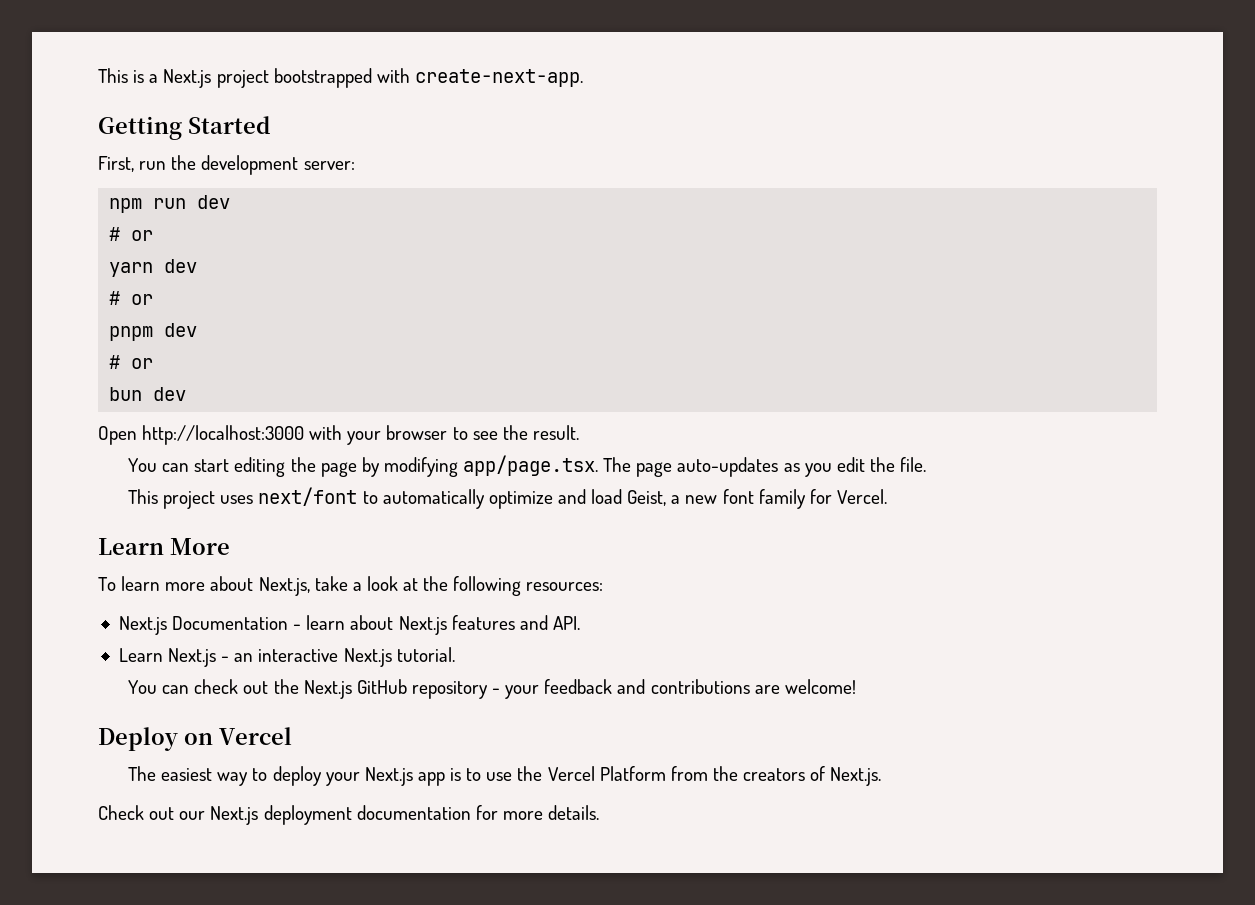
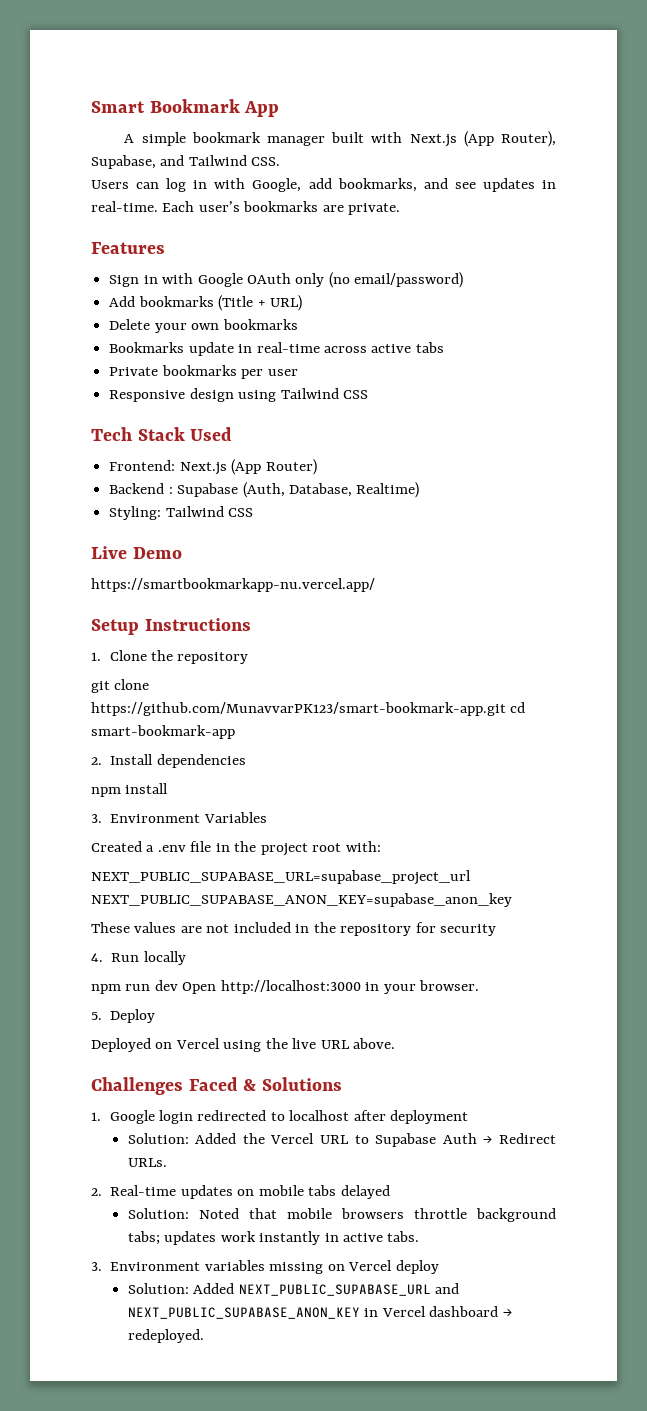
[98,68,583,88] [98,116,270,140] [98,155,355,175] [109,195,231,213] [109,227,154,241] [109,259,198,277] [109,291,154,305] [109,323,198,341] [109,355,154,369] [109,387,187,401] [98,425,579,445] [128,455,927,477] [128,487,887,509] [98,538,230,555] [98,576,604,596] [118,615,580,635] [118,647,455,667] [128,679,856,699] [98,727,292,751] [128,766,882,786] [98,805,600,825] This is a Next.js project bootstrapped with create-next-app. // Getting Started // First, run the development server: // npm run dev // # or // yarn dev // # or // pnpm dev // # or // bun dev // Open http://localhost:3000 with your browser to see the result. // You can start editing the page by modifying app/page.tsx. The page auto-updates as you edit the file. // This project uses next/font to automatically optimize and load Geist, a new font family for Vercel. // Learn More // To learn more about Next.js, take a look at the following resources: // Next.js Documentation - learn about Next.js features and API. // Learn Next.js - an interactive Next.js tutorial. // You can check out the Next.js GitHub repository - your feedback and contributions are welcome! // Deploy on Vercel // The easiest way to deploy your Next.js app is to use the Vercel Platform from the creators of Next.js. // Check out our Next.js deployment documentation for more details. -> [91,99,280,117] [124,131,556,147] [91,155,281,169] [91,178,556,192] [91,201,401,215] [91,242,165,254] [109,272,464,288] [109,295,302,311] [109,319,298,333] [109,342,444,356] [109,365,298,379] [109,388,368,402] [91,427,233,441] [109,459,317,475] [109,482,420,498] [109,506,254,520] [91,546,182,559] [91,578,375,592] [91,618,251,635] [91,650,249,664] [91,679,150,693] [91,702,526,716] [91,725,235,739] [91,754,246,768] [91,783,169,797] [91,812,267,823] [91,841,381,856] [91,870,471,885] [91,893,512,907] [91,922,497,936] [91,951,186,965] [91,980,480,994] [91,1009,156,1023] [91,1038,396,1052] [91,1077,343,1095] [91,1110,469,1124] [127,1133,556,1147] [127,1158,167,1167] [91,1185,390,1199] [127,1208,556,1222] [127,1231,420,1245] [91,1260,439,1274] [127,1283,460,1296] [127,1306,512,1319] [127,1329,204,1343] Smart Bookmark App // A simple bookmark manager built with Next.js (App Router), Supabase, and Tailwind CSS. // Users can log in with Google, add bookmarks, and see updates in real-time. Each user’s bookmarks are private. // Features // Sign in with Google OAuth only (no email/password) // Add bookmarks (Title + URL) // Delete your own bookmarks // Bookmarks update in real-time across active tabs // Private bookmarks per user // Responsive design using Tailwind CSS // Tech Stack Used // Frontend: Next.js (App Router) // Backend : Supabase (Auth, Database, Realtime) // Styling: Tailwind CSS // Live Demo // https://smartbookmarkapp-nu.vercel.app/ // Setup Instructions // 1. Clone the repository // git clone https://github.com/MunavvarPK123/smart-bookmark-app.git cd smart-bookmark-app // 2. Install dependencies // npm install // 3. Environment Variables // Created a .env file in the project root with: // NEXT_PUBLIC_SUPABASE_URL=supabase_project_url NEXT_PUBLIC_SUPABASE_ANON_KEY=supabase_anon_key // These values are not included in the repository for security // 4. Run locally // npm run dev Open http://localhost:3000 in your browser. // 5. Deploy // Deployed on Vercel using the live URL above. // Challenges Faced & Solutions // 1. Google login redirected to localhost after deployment // Solution: Added the Vercel URL to Supabase Auth → Redirect URLs. // 2. Real-time updates on mobile tabs delayed // Solution: Noted that mobile browsers throttle background tabs; updates work instantly in active tabs. // 3. Environment variables missing on Vercel deploy // Solution: Added NEXT_PUBLIC_SUPABASE_URL and NEXT_PUBLIC_SUPABASE_ANON_KEY in Vercel dashboard → redeployed.

